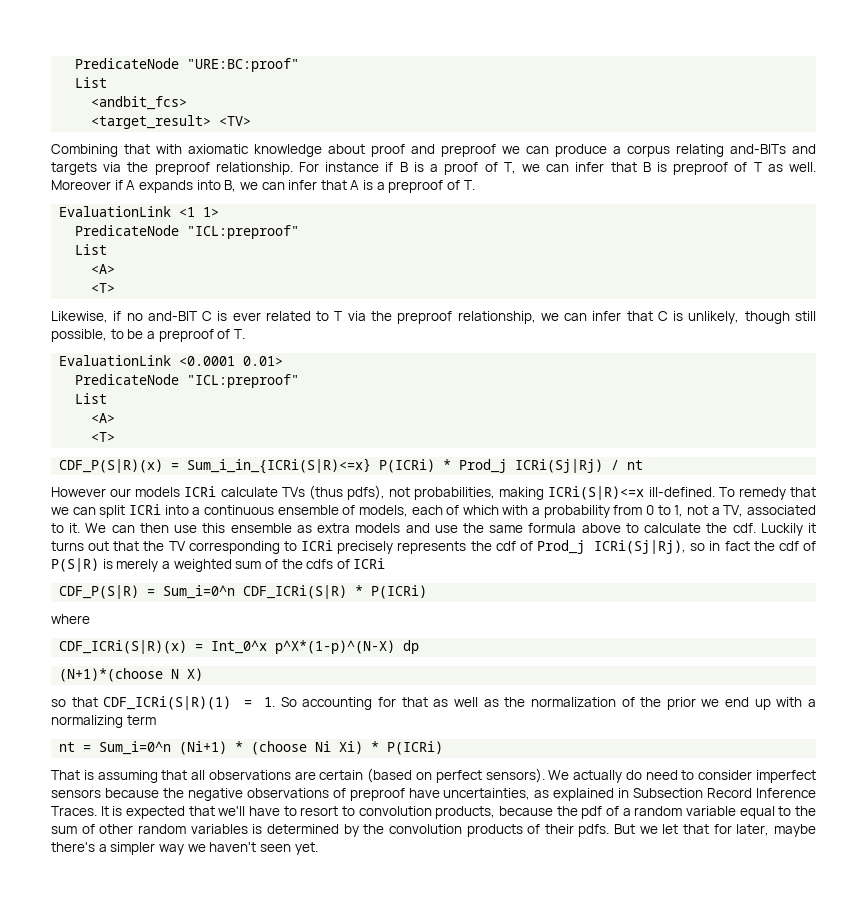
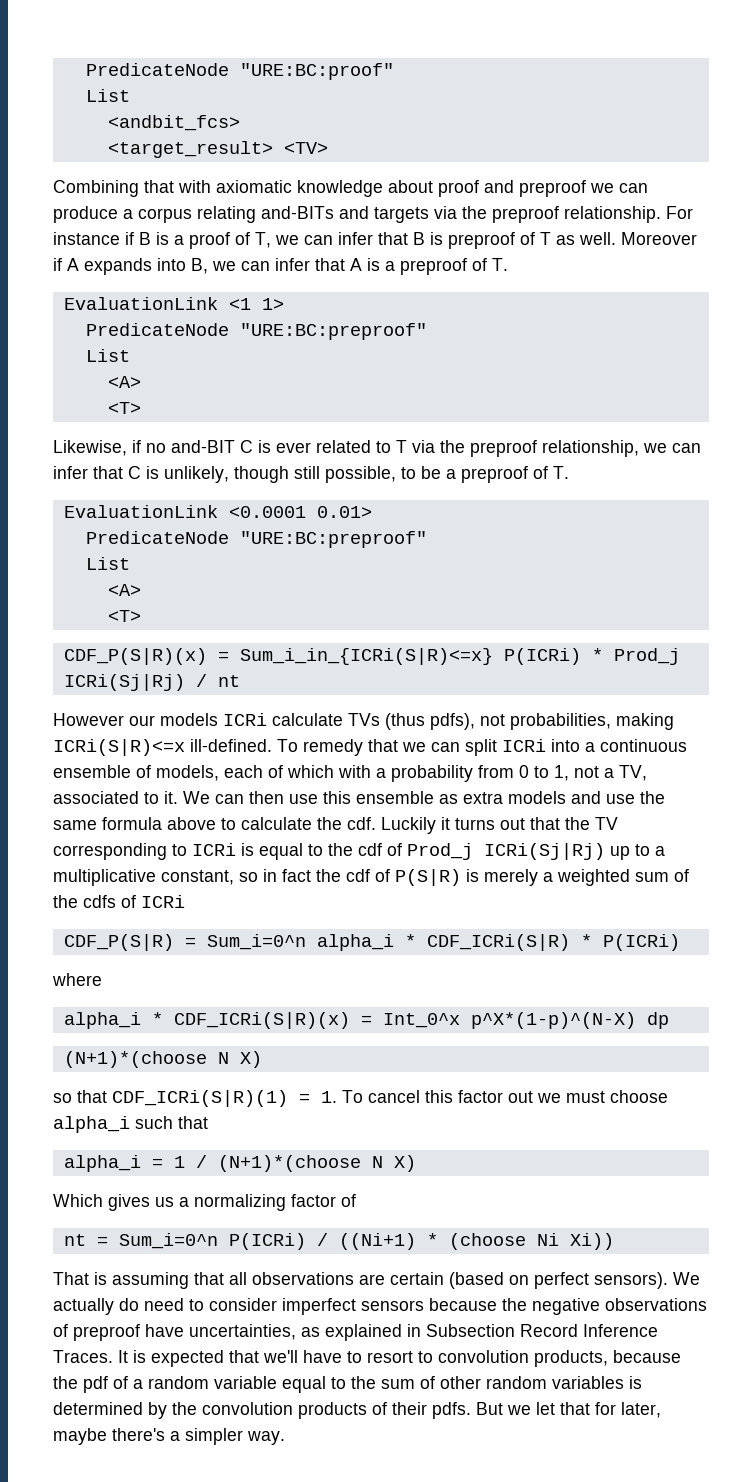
[187,225,300,239] "ICL:preproof" -> [239,323,427,340] "URE:BC:preproof"
[187,374,300,388] "ICL:preproof" -> [239,531,427,548] "URE:BC:preproof"
[337,541,467,554] precisely represents -> [241,843,323,860] is equal to
[594,540,687,554] ICRi(Sj|Rj), -> [484,843,665,860] [53,869,234,886] ICRi(Sj|Rj) up to a multiplicative constant,
(236, 592) none -> [316,934,416,951] alpha_i *
(90, 619) none -> [63,1012,163,1029] alpha_i *
[280,697,816,710] [51,715,156,728] [59,741,444,755] So accounting for that as well as the normalization of the prior we end up with a normalizing term // nt = Sum_i=0^n (Ni+1) * (choose Ni Xi) * P(ICRi) -> [342,1090,668,1103] [53,1116,208,1133] [63,1155,416,1172] [53,1194,356,1211] [63,1233,614,1250] To cancel this factor out we must choose alpha_i such that // alpha_i = 1 / (N+1)*(choose N X) // Which gives us a normalizing factor of // nt = Sum_i=0^n P(ICRi) / ((Ni+1) * (choose Ni Xi))
[158,842,318,855] way we haven't seen yet. -> [247,1431,285,1445] way.

